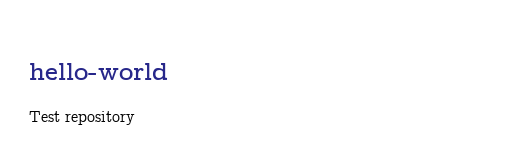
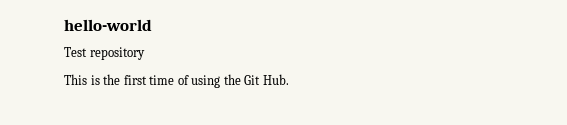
(135, 118) none -> [64,74,289,88] // This is the first time of using the Git Hub.

